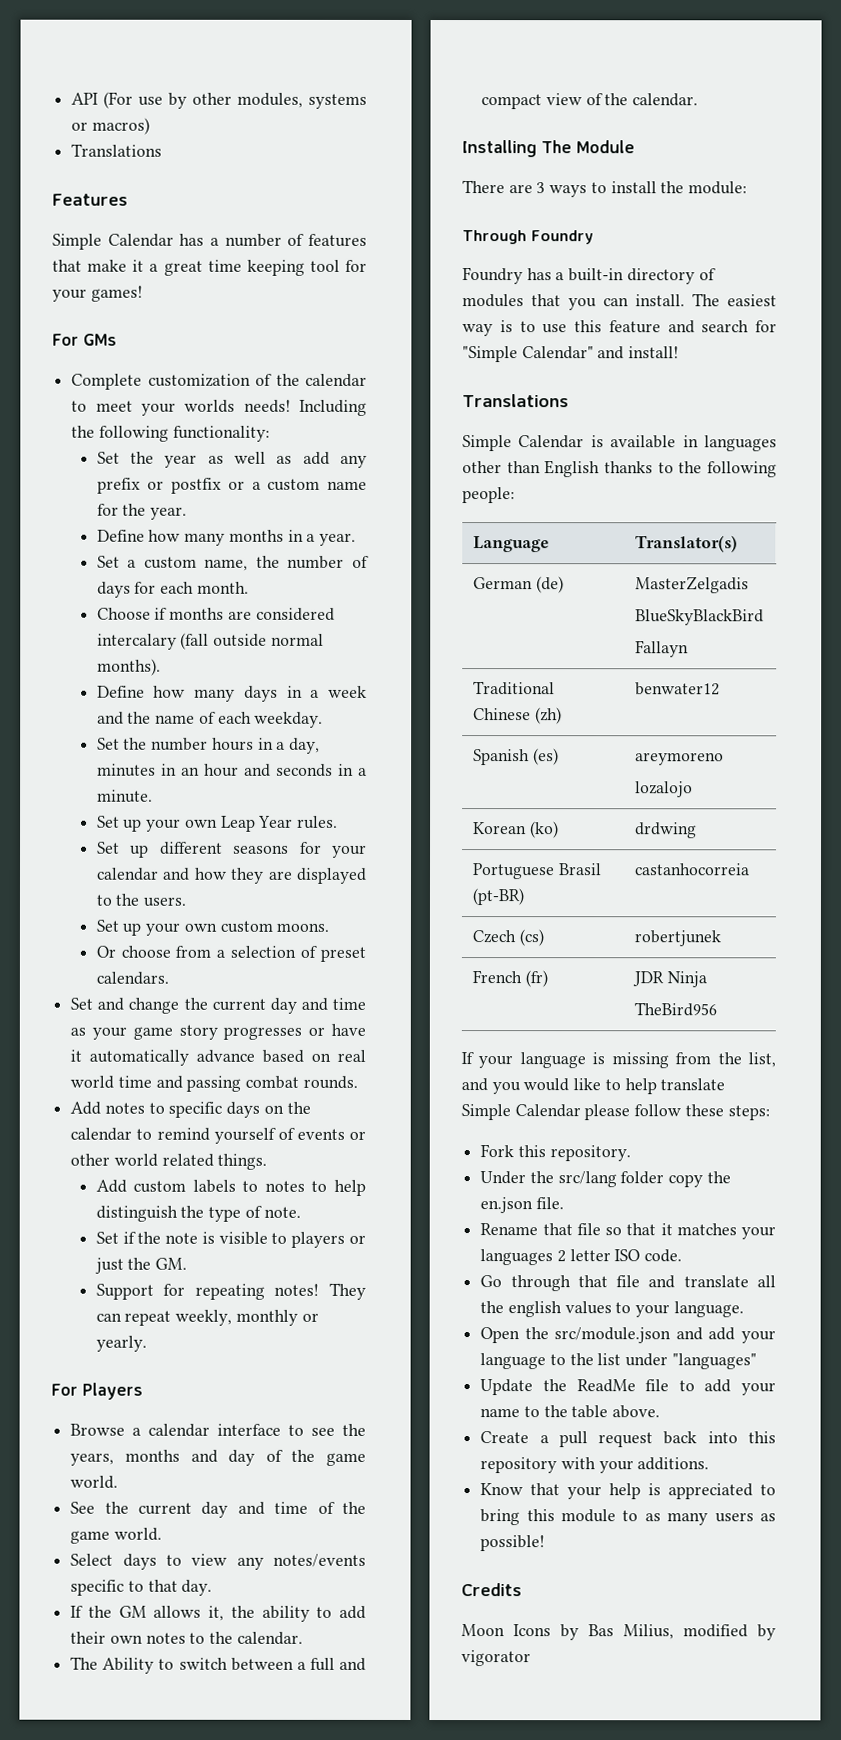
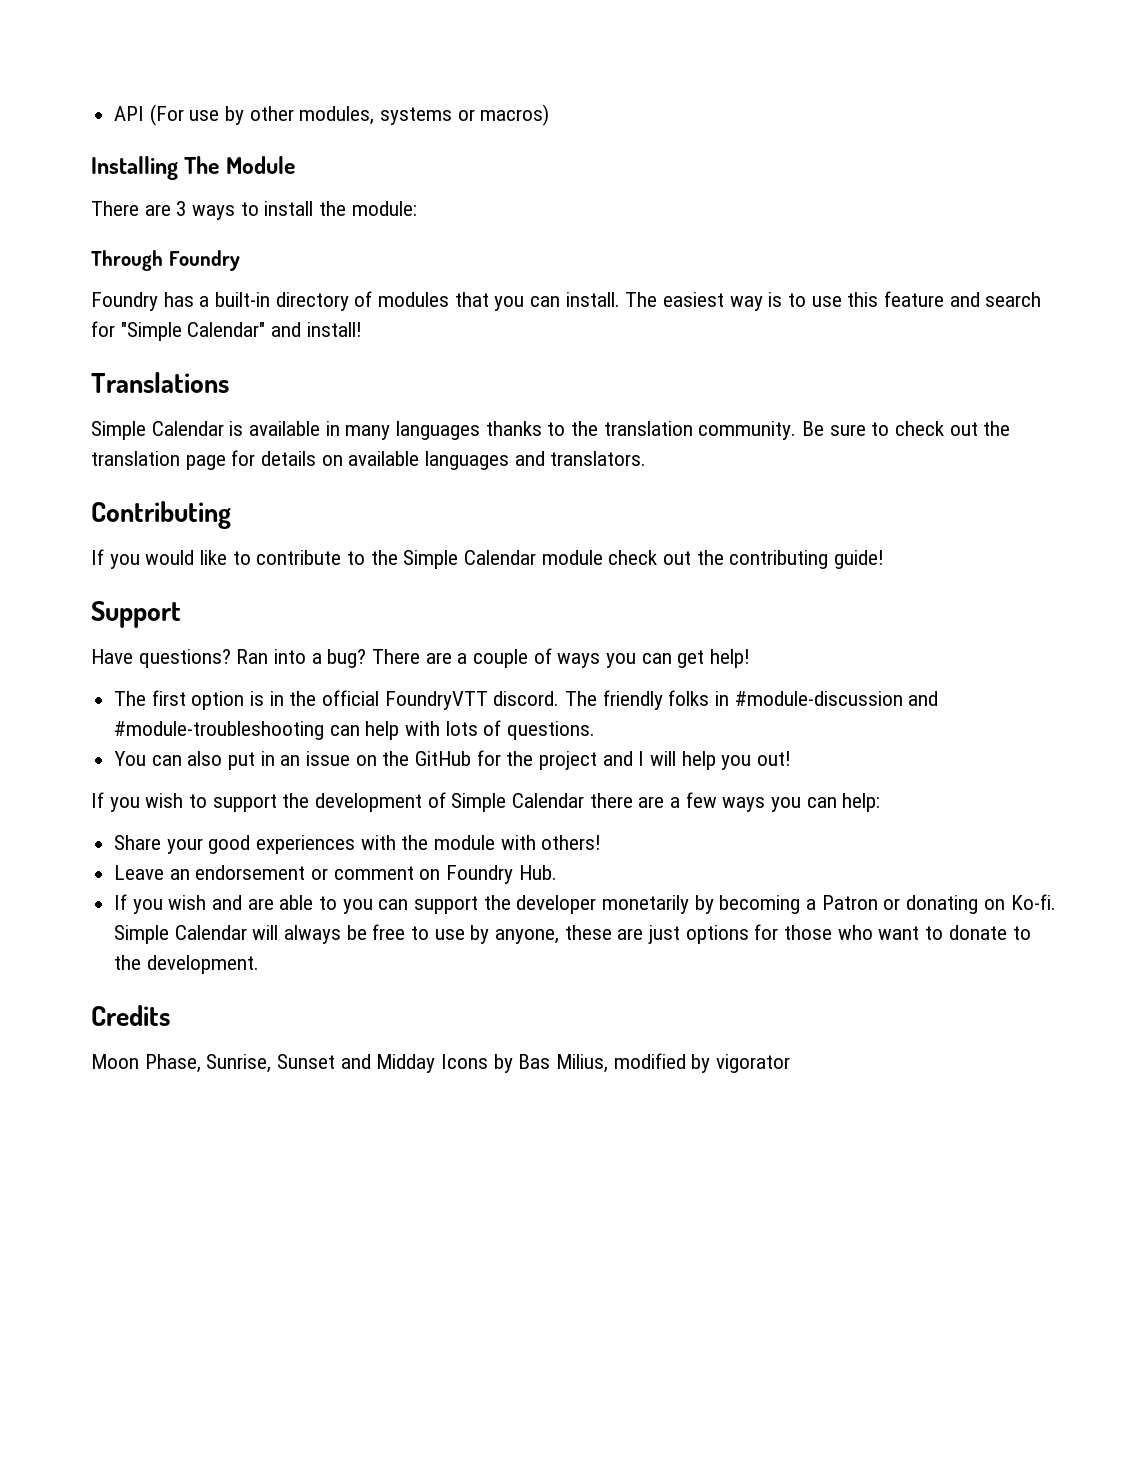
[71,143,163,157] [52,193,128,206] [52,233,367,250] [52,259,367,276] [52,285,143,302] [52,333,117,346] [71,373,367,390] [71,399,367,416] [71,425,270,442] [96,451,367,468] [96,477,367,494] [96,503,188,520] [96,529,357,546] [96,555,369,571] [96,581,249,598] [96,607,335,621] [96,632,324,650] [96,658,161,676] [96,685,367,702] [96,711,324,728] [96,737,321,754] [96,763,367,777] [96,789,153,803] [96,815,339,832] [96,841,367,858] [95,867,367,884] [95,893,187,907] [95,919,330,936] [95,945,366,962] [95,971,169,985] [70,997,366,1014] [70,1023,366,1040] [70,1049,366,1066] [70,1075,358,1092] [70,1101,311,1118] [70,1127,366,1144] [70,1153,268,1170] [95,1179,366,1196] [95,1205,301,1222] [95,1231,366,1248] [94,1257,188,1274] [95,1282,366,1300] [95,1309,319,1326] [95,1335,147,1352] [51,1382,143,1400] [70,1423,366,1437] [70,1449,366,1466] [70,1475,119,1489] [70,1501,366,1518] [70,1527,162,1544] [70,1553,366,1570] [70,1579,213,1596] [70,1605,366,1622] [70,1631,303,1645] [70,1656,366,1674] [481,93,699,110] // Translations // Features // Simple Calendar has a number of features that make it a great time keeping tool for your games! // For GMs // Complete customization of the calendar to meet your worlds needs! Including the following functionality: // Set the year as well as add any prefix or postfix or a custom name for the year. // Define how many months in a year. // Set a custom name, the number of days for each month. // Choose if months are considered intercalary (fall outside normal months). // Define how many days in a week and the name of each weekday. // Set the number hours in a day, minutes in an hour and seconds in a minute. // Set up your own Leap Year rules. // Set up different seasons for your calendar and how they are displayed to the users. // Set up your own custom moons. // Or choose from a selection of preset calendars. // Set and change the current day and time as your game story progresses or have it automatically advance based on real world time and passing combat rounds. // Add notes to specific days on the calendar to remind yourself of events or other world related things. // Add custom labels to notes to help distinguish the type of note. // Set if the note is visible to players or just the GM. // Support for repeating notes! They can repeat weekly, monthly or yearly. // For Players // Browse a calendar interface to see the years, months and day of the game world. // See the current day and time of the game world. // Select days to view any notes/events specific to that day. // If the GM allows it, the ability to add their own notes to the calendar. // The Ability to switch between a full and compact view of the calendar. -> (550, 115) none
[704,435,777,452] [462,460,777,478] [462,487,515,504] [472,536,550,553] [634,535,738,553] [472,576,564,594] [634,576,749,594] [634,609,764,626] [634,640,689,658] [472,681,555,696] [472,707,562,725] [634,682,720,696] [472,748,559,766] [634,752,724,766] [634,781,693,798] [472,821,559,839] [634,822,697,839] [471,863,602,880] [471,888,524,906] [633,863,750,876] [471,929,544,947] [633,930,721,947] [471,970,548,988] [631,971,707,988] [633,1002,717,1017] [461,1052,776,1069] [461,1078,726,1095] [461,1104,770,1121] [480,1144,631,1162] [480,1171,731,1188] [480,1197,564,1214] [480,1223,776,1240] [480,1249,683,1266] [480,1275,776,1292] [480,1301,744,1318] [480,1327,776,1344] [480,1353,757,1370] [480,1379,776,1396] [480,1405,661,1419] [480,1431,776,1448] [480,1457,710,1474] [480,1483,776,1500] [480,1509,776,1526] [480,1535,546,1552] [461,1583,522,1597] [461,1624,505,1637] languages other than English thanks to the following people: // Language | Translator(s) // German (de) | MasterZelgadis // BlueSkyBlackBird // Fallayn // Traditional Chinese (zh) | benwater12 // Spanish (es) | areymoreno // lozalojo // Korean (ko) | drdwing // Portuguese Brasil (pt-BR) | castanhocorreia // Czech (cs) | robertjunek // French (fr) | JDR Ninja // TheBird956 // If your language is missing from the list, and you would like to help translate Simple Calendar please follow these steps: // Fork this repository. // Under the src/lang folder copy the en.json file. // Rename that file so that it matches your languages 2 letter ISO code. // Go through that file and translate all the english values to your language. // Open the src/module.json and add your language to the list under "languages" // Update the ReadMe file to add your name to the table above. // Create a pull request back into this repository with your additions. // Know that your help is appreciated to bring this module to as many users as possible! // Credits // Moon -> [345,421,1011,440] [91,450,647,470] [91,501,231,529] [91,549,885,569] [91,601,181,628] [91,648,751,668] [114,690,939,710] [114,720,596,740] [114,750,792,770] [91,792,881,812] [114,835,602,854] [114,865,557,884] [114,894,1056,914] [114,924,1031,944] [114,955,259,974] [91,1005,170,1026] [91,1054,436,1073] many languages thanks to the translation community. Be sure to check out the translation page for details on available languages and translators. // Contributing // If you would like to contribute to the Simple Calendar module check out the contributing guide! // Support // Have questions? Ran into a bug? There are a couple of ways you can get help! // The first option is in the official FoundryVTT discord. The friendly folks in #module-discussion and #module-troubleshooting can help with lots of questions. // You can also put in an issue on the GitHub for the project and I will help you out! // If you wish to support the development of Simple Calendar there are a few ways you can help: // Share your good experiences with the module with others! // Leave an endorsement or comment on Foundry Hub. // If you wish and are able to you can support the developer monetarily by becoming a Patron or donating on Ko-fi. Simple Calendar will always be free to use by anyone, these are just options for those who want to donate to the development. // Credits // Moon Phase, Sunrise, Sunset and Midday

